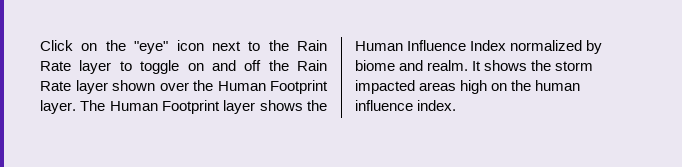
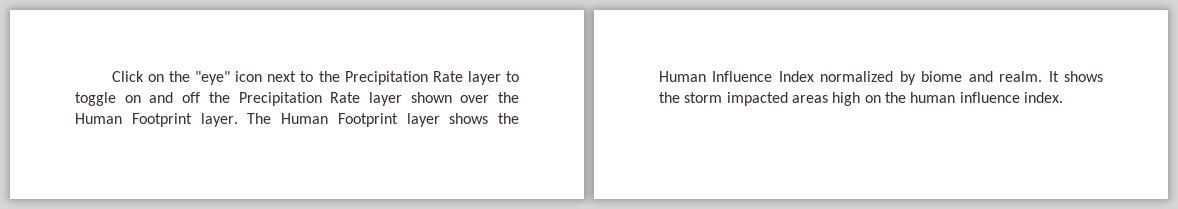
[297,40,327,51] Rain -> [344,71,428,85] Precipitation
[297,60,327,71] Rain -> [238,92,322,106] Precipitation

